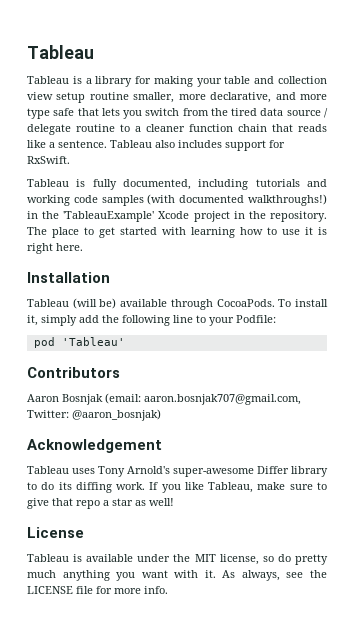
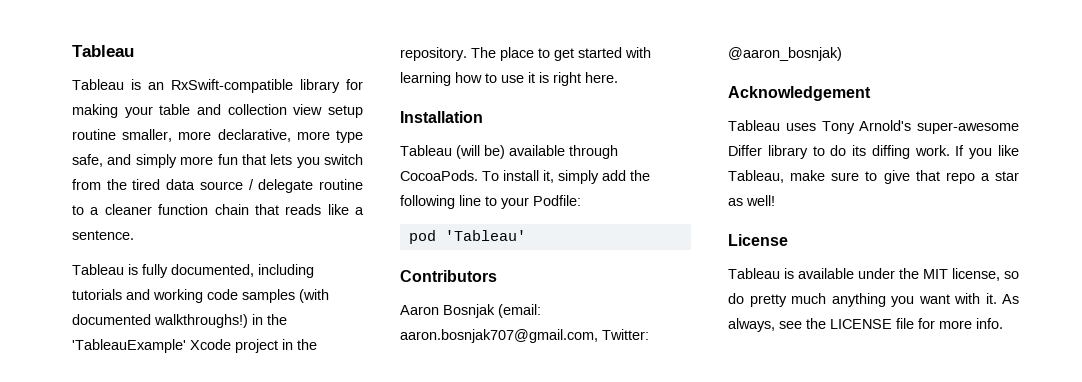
[85,78,92,84] a -> [148,79,293,93] an RxSwift-compatible
[275,92,296,100] and -> (291, 135) none
[53,108,75,116] safe -> [72,154,238,168] safe, and simply more fun
[110,140,285,151] [27,156,70,164] Tableau also includes support for RxSwift. -> (134, 235) none

